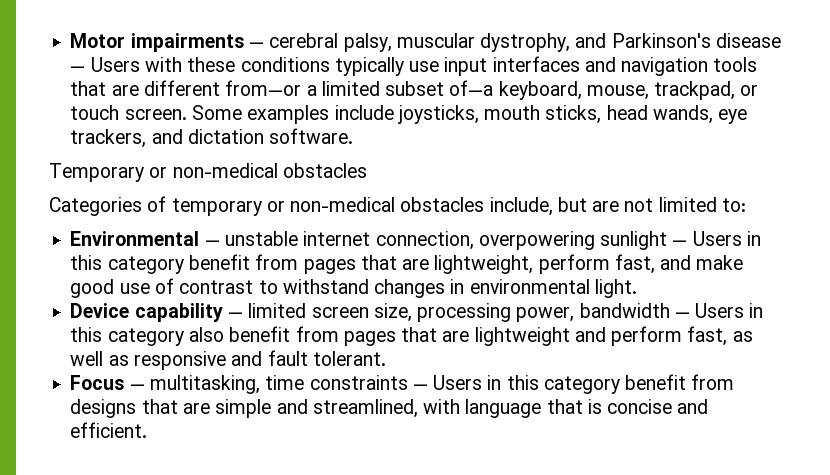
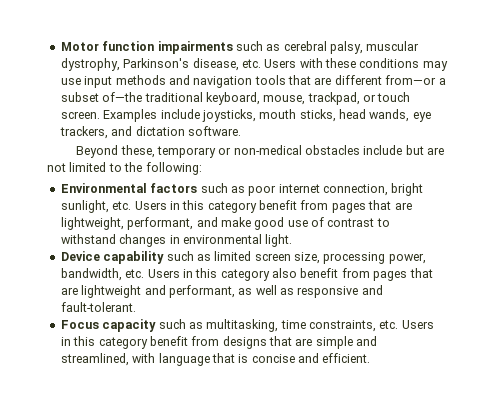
[130,33,781,52] [70,66,86,72] impairments — cerebral palsy, muscular dystrophy, and Parkinson's disease — -> [102,41,420,54] [60,58,261,71] function impairments such as cerebral palsy, muscular dystrophy, Parkinson's disease, etc.
[334,57,404,76] typically -> [422,61,448,71] may
[492,56,580,72] interfaces -> [115,75,166,85] methods
[321,80,494,96] limited subset of—a -> [60,92,203,102] subset of—the traditional
[191,105,330,124] Some examples -> [103,109,158,122] Examples
[49,163,367,182] [49,196,167,216] Temporary or non-medical obstacles // Categories of -> [76,145,155,158] Beyond these,
[489,197,553,216] include, -> [363,145,403,155] include
[721,198,746,212] [70,231,688,250] to: // Environmental — unstable internet connection, overpowering sunlight — -> [108,162,202,175] [60,183,424,196] [60,200,132,213] to the following: // Environmental factors such as poor internet connection, bright sunlight, etc.
[538,254,655,274] perform fast, -> [127,217,194,230] performant,
[227,312,243,318] — -> [166,251,211,261] such as
[579,303,690,318] bandwidth — -> [60,268,145,281] bandwidth, etc.
[611,326,728,346] perform fast, -> [168,285,235,298] performant,
[267,350,386,366] fault tolerant. -> [60,302,136,312] fault-tolerant.
[129,375,428,394] — multitasking, time constraints — -> [102,319,399,332] capacity such as multitasking, time constraints, etc.

